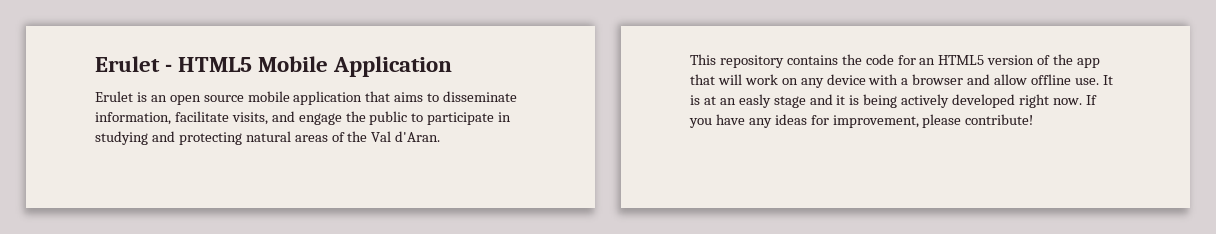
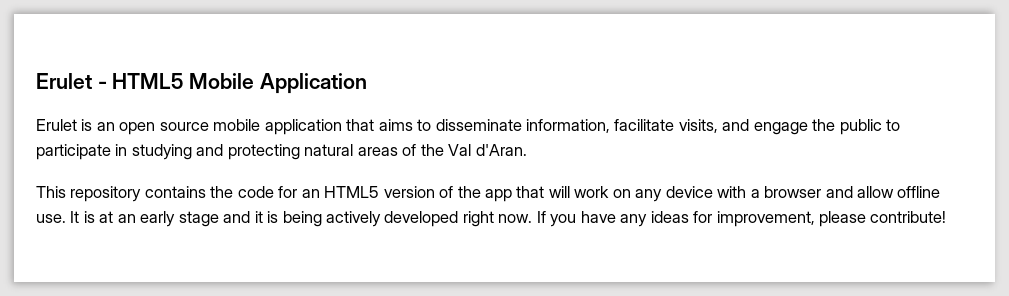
[738,94,771,108] easly -> [140,211,176,227] early

